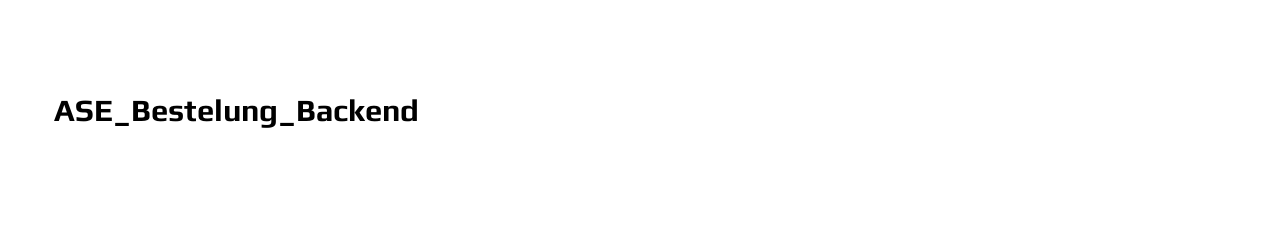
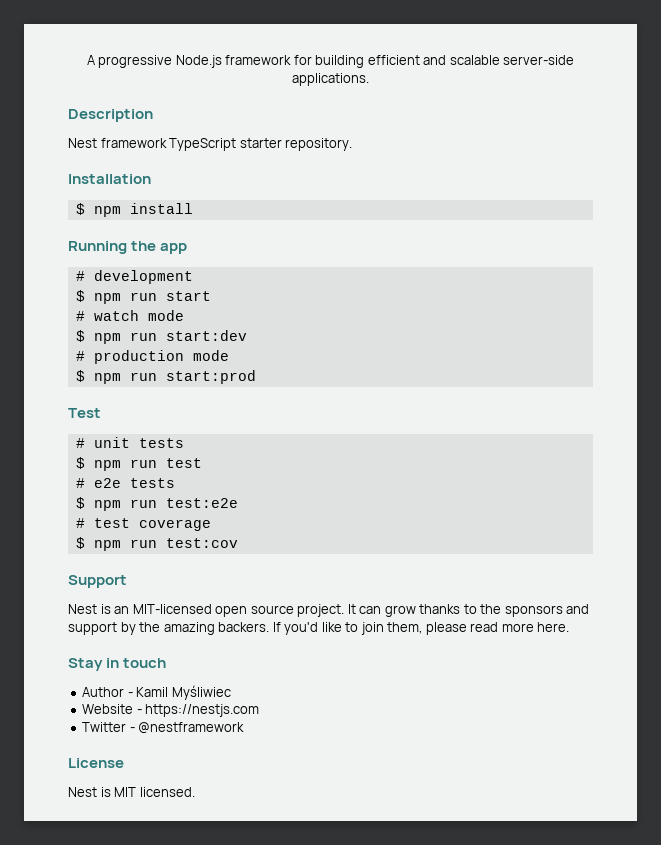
[54,99,419,128] ASE_Bestelung_Backend -> [86,55,575,68] [292,73,369,86] [68,109,153,122] [68,138,353,151] [68,174,151,184] [75,203,193,217] [68,241,188,254] [75,270,193,284] [75,290,211,304] [75,310,184,321] [75,330,247,344] [75,350,229,364] [75,370,256,384] [68,408,101,418] [75,437,184,448] [75,457,202,471] [75,478,175,488] [75,497,238,511] [75,518,211,531] [75,537,238,551] [68,575,127,588] [68,604,590,617] [68,622,570,635] [68,658,167,671] [82,685,231,700] [82,704,260,717] [82,722,245,734] [68,758,124,768] [68,787,195,797] A progressive Node.js framework for building efficient and scalable server-side applications. // Description // Nest framework TypeScript starter repository. // Installation // $ npm install // Running the app // # development // $ npm run start // # watch mode // $ npm run start:dev // # production mode // $ npm run start:prod // Test // # unit tests // $ npm run test // # e2e tests // $ npm run test:e2e // # test coverage // $ npm run test:cov // Support // Nest is an MIT-licensed open source project. It can grow thanks to the sponsors and support by the amazing backers. If you'd like to join them, please read more here. // Stay in touch // Author - Kamil Myśliwiec // Website - https://nestjs.com // Twitter - @nestframework // License // Nest is MIT licensed.

